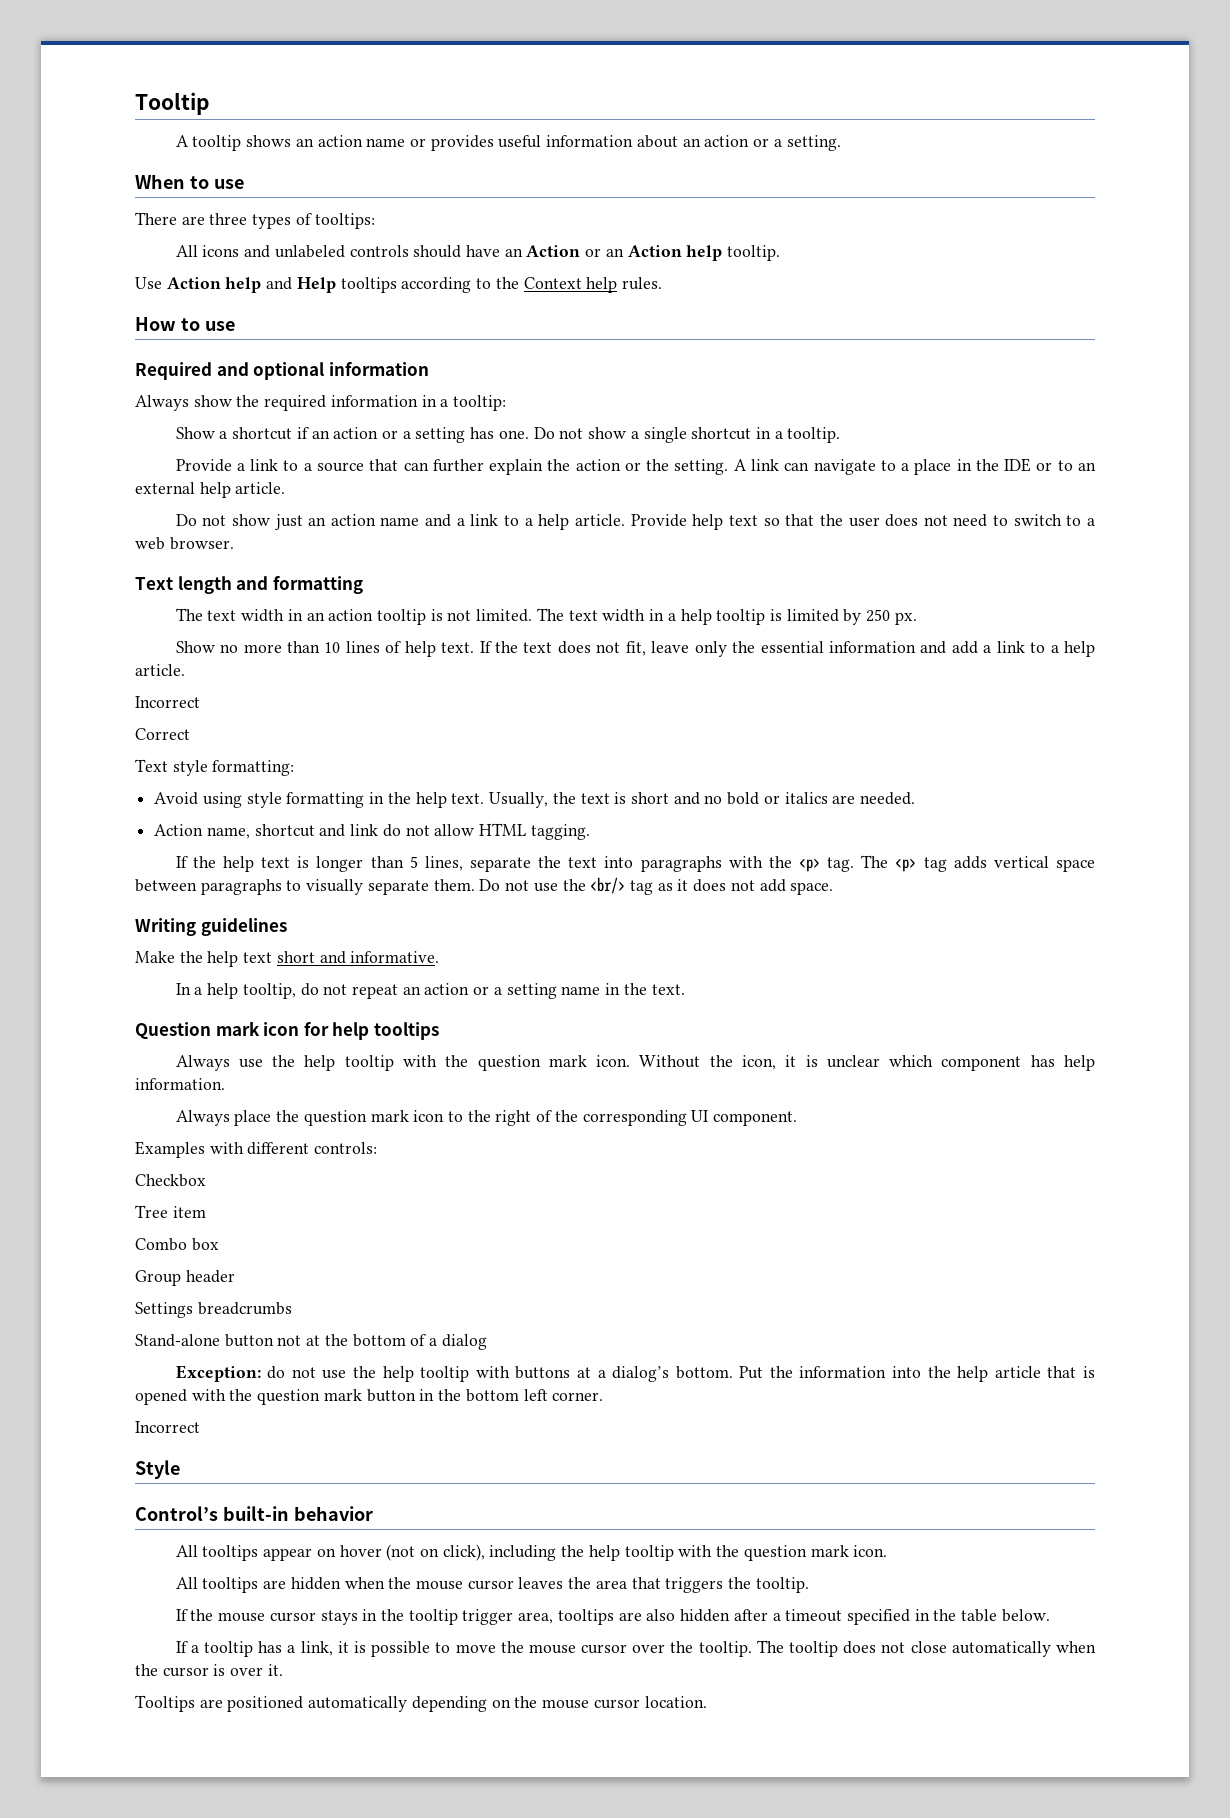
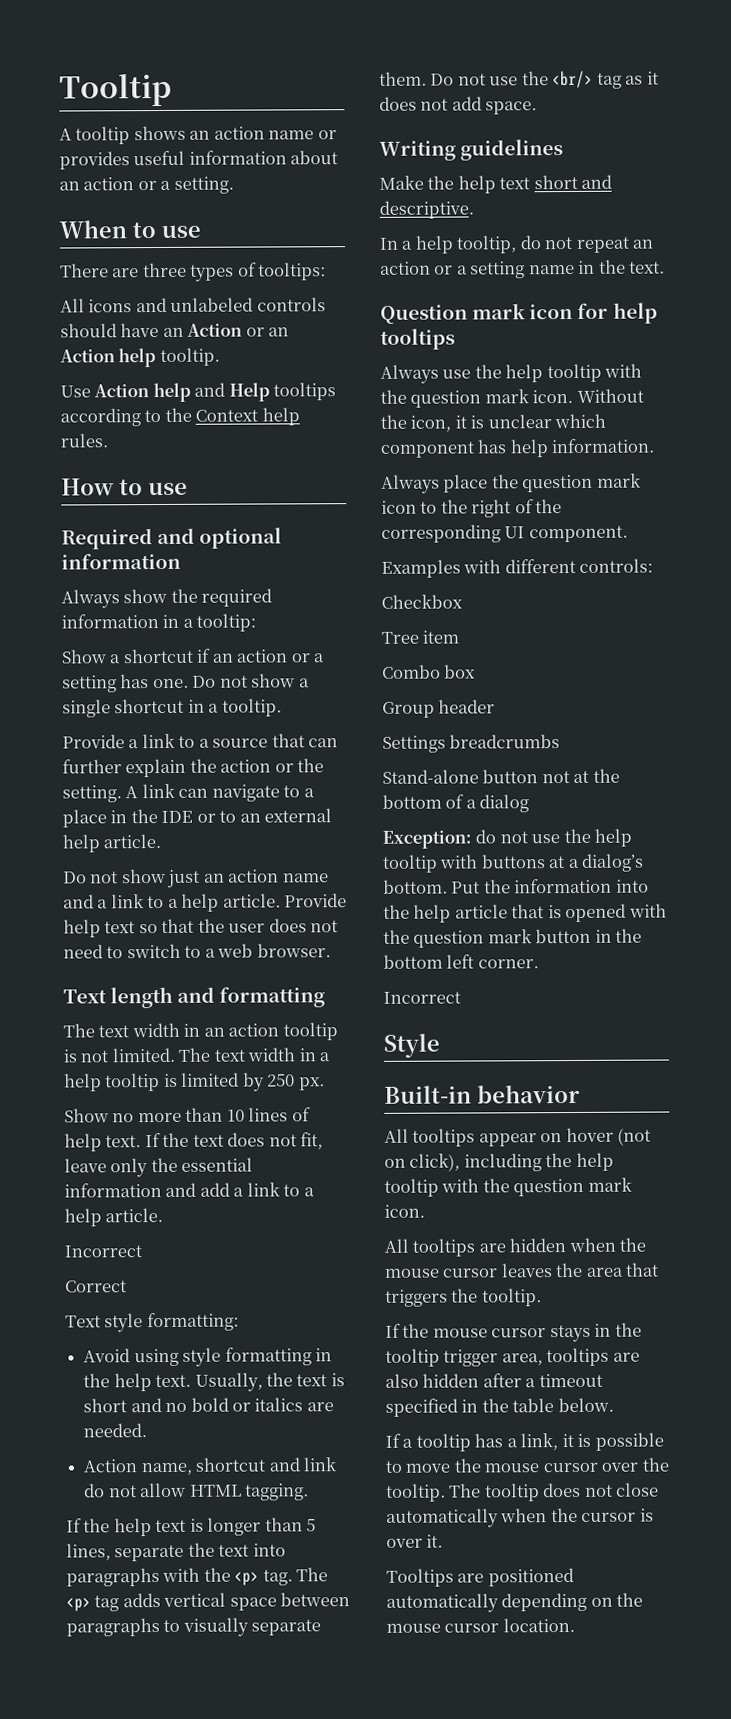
[350,951,440,963] informative. -> [379,200,474,219] descriptive.
[135,1506,289,1521] Control’s built-in -> [384,1085,472,1104] Built-in

